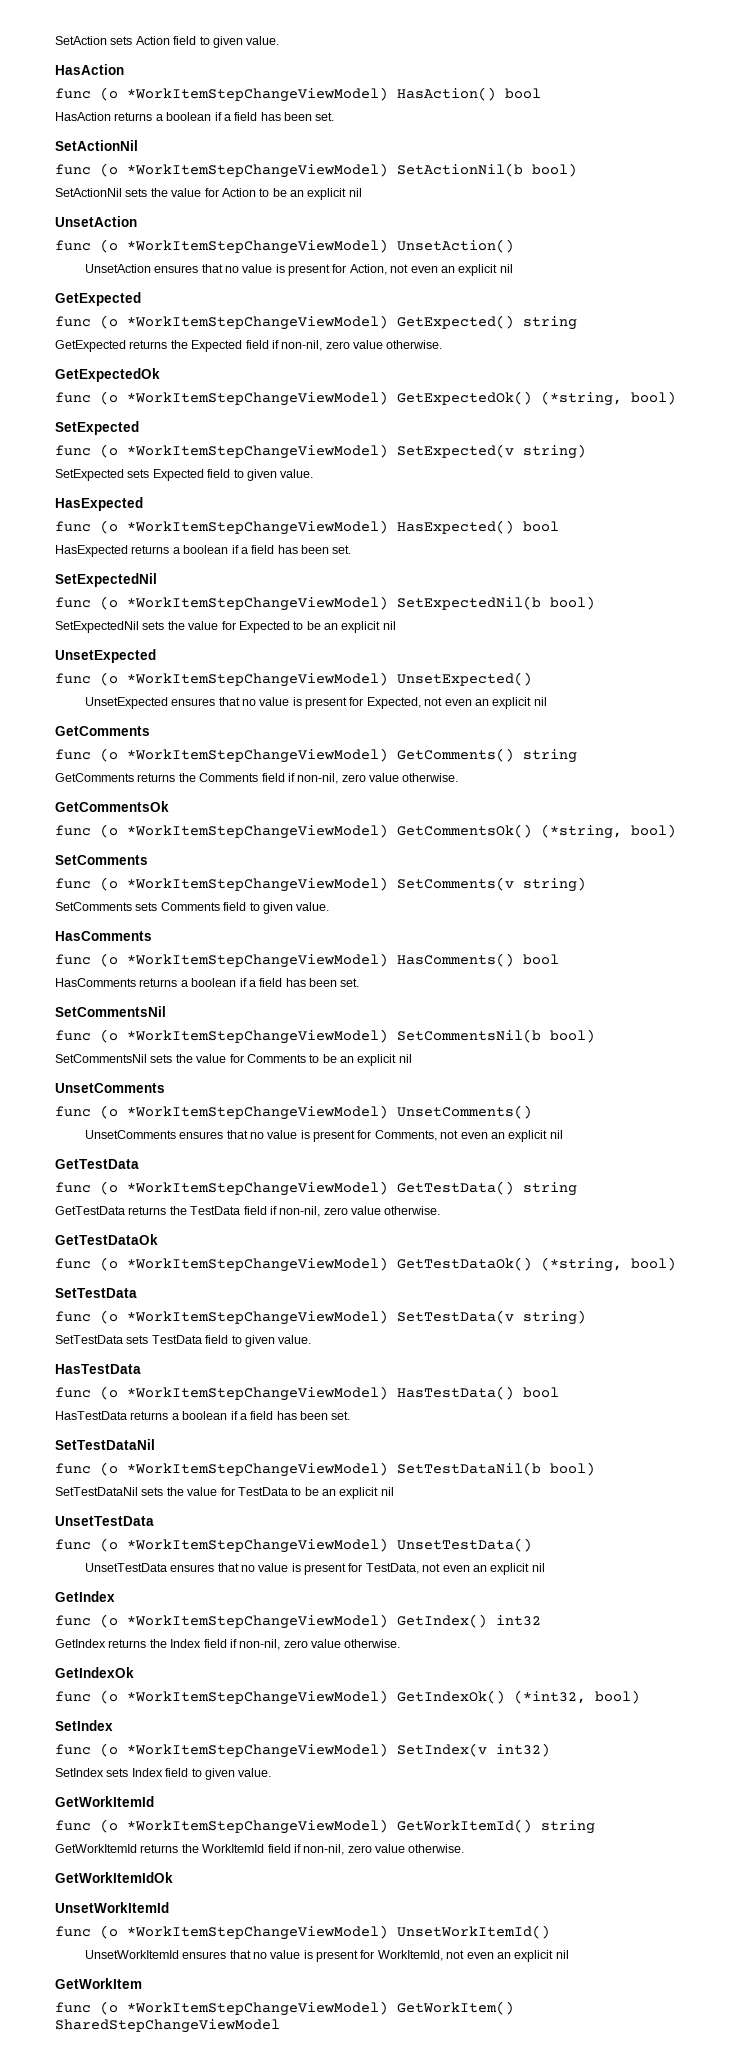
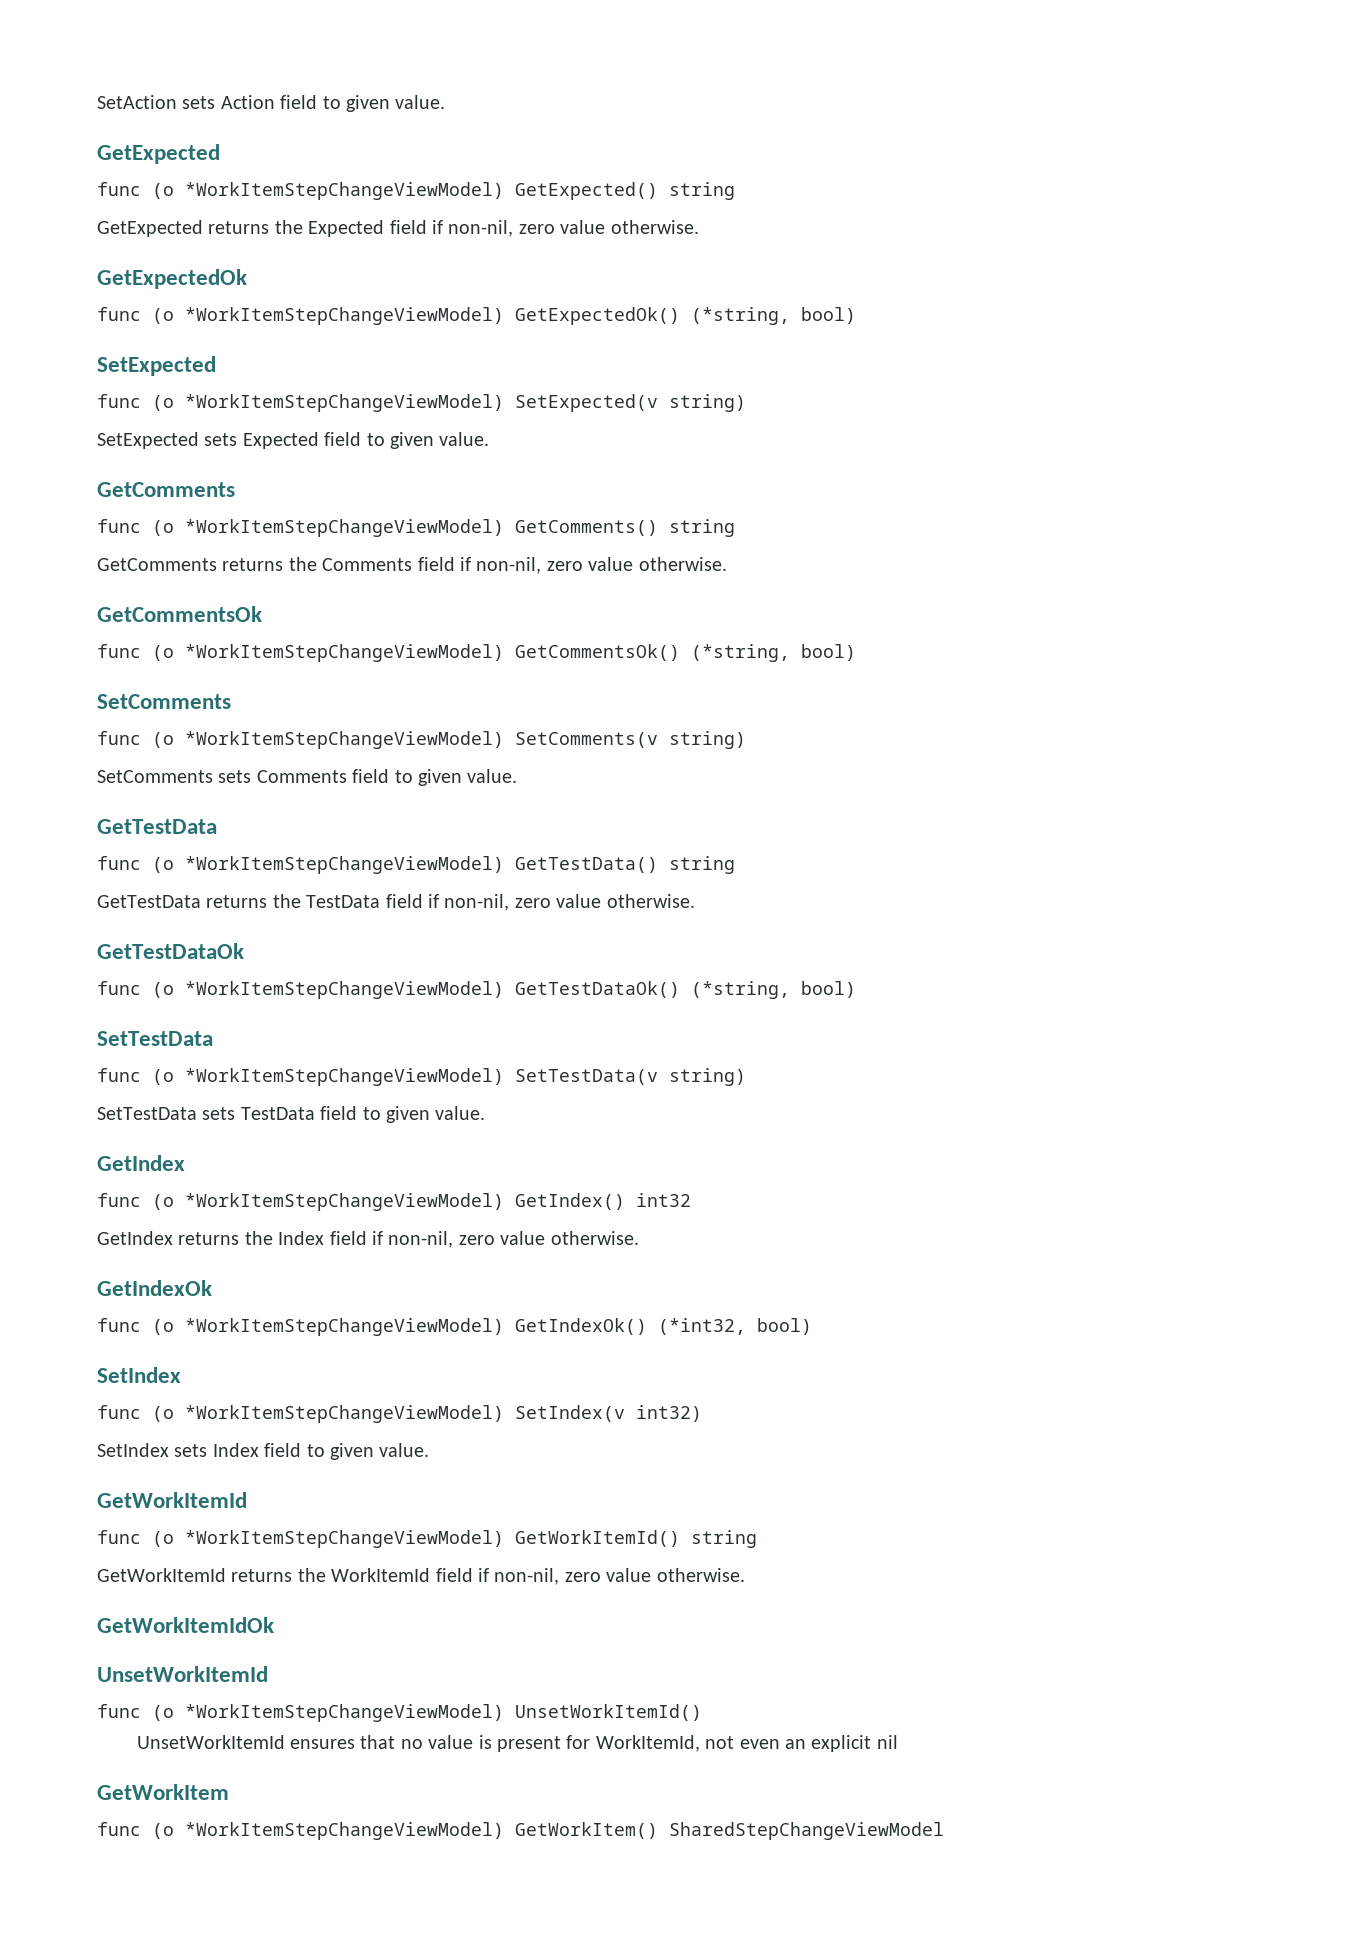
[55,64,124,75] [55,87,541,102] [55,112,335,121] [55,140,138,151] [55,163,577,178] [55,188,362,200] [55,216,137,227] [55,239,514,254] [84,264,513,276] // HasAction // func (o *WorkItemStepChangeViewModel) HasAction() bool // HasAction returns a boolean if a field has been set. // SetActionNil // func (o *WorkItemStepChangeViewModel) SetActionNil(b bool) // SetActionNil sets the value for Action to be an explicit nil // UnsetAction // func (o *WorkItemStepChangeViewModel) UnsetAction() // UnsetAction ensures that no value is present for Action, not even an explicit nil -> (446, 102) none
[55,497,143,511] [55,520,559,535] [55,545,352,557] [55,573,157,587] [55,596,595,611] [55,621,396,633] [55,649,156,663] [55,672,532,687] [84,697,547,709] // HasExpected // func (o *WorkItemStepChangeViewModel) HasExpected() bool // HasExpected returns a boolean if a field has been set. // SetExpectedNil // func (o *WorkItemStepChangeViewModel) SetExpectedNil(b bool) // SetExpectedNil sets the value for Expected to be an explicit nil // UnsetExpected // func (o *WorkItemStepChangeViewModel) UnsetExpected() // UnsetExpected ensures that no value is present for Expected, not even an explicit nil -> (490, 439) none
[55,931,152,941] [55,953,559,968] [55,978,360,987] [55,1006,166,1017] [55,1029,595,1044] [55,1054,412,1066] [55,1083,165,1093] [55,1105,532,1120] [84,1130,563,1142] // HasComments // func (o *WorkItemStepChangeViewModel) HasComments() bool // HasComments returns a boolean if a field has been set. // SetCommentsNil // func (o *WorkItemStepChangeViewModel) SetCommentsNil(b bool) // SetCommentsNil sets the value for Comments to be an explicit nil // UnsetComments // func (o *WorkItemStepChangeViewModel) UnsetComments() // UnsetComments ensures that no value is present for Comments, not even an explicit nil -> (518, 776) none
[55,1364,141,1374] [55,1386,559,1401] [55,1411,351,1420] [55,1439,155,1450] [55,1462,595,1477] [55,1487,394,1499] [55,1516,154,1526] [55,1538,532,1553] [84,1563,545,1575] // HasTestData // func (o *WorkItemStepChangeViewModel) HasTestData() bool // HasTestData returns a boolean if a field has been set. // SetTestDataNil // func (o *WorkItemStepChangeViewModel) SetTestDataNil(b bool) // SetTestDataNil sets the value for TestData to be an explicit nil // UnsetTestData // func (o *WorkItemStepChangeViewModel) UnsetTestData() // UnsetTestData ensures that no value is present for TestData, not even an explicit nil -> (486, 1113) none

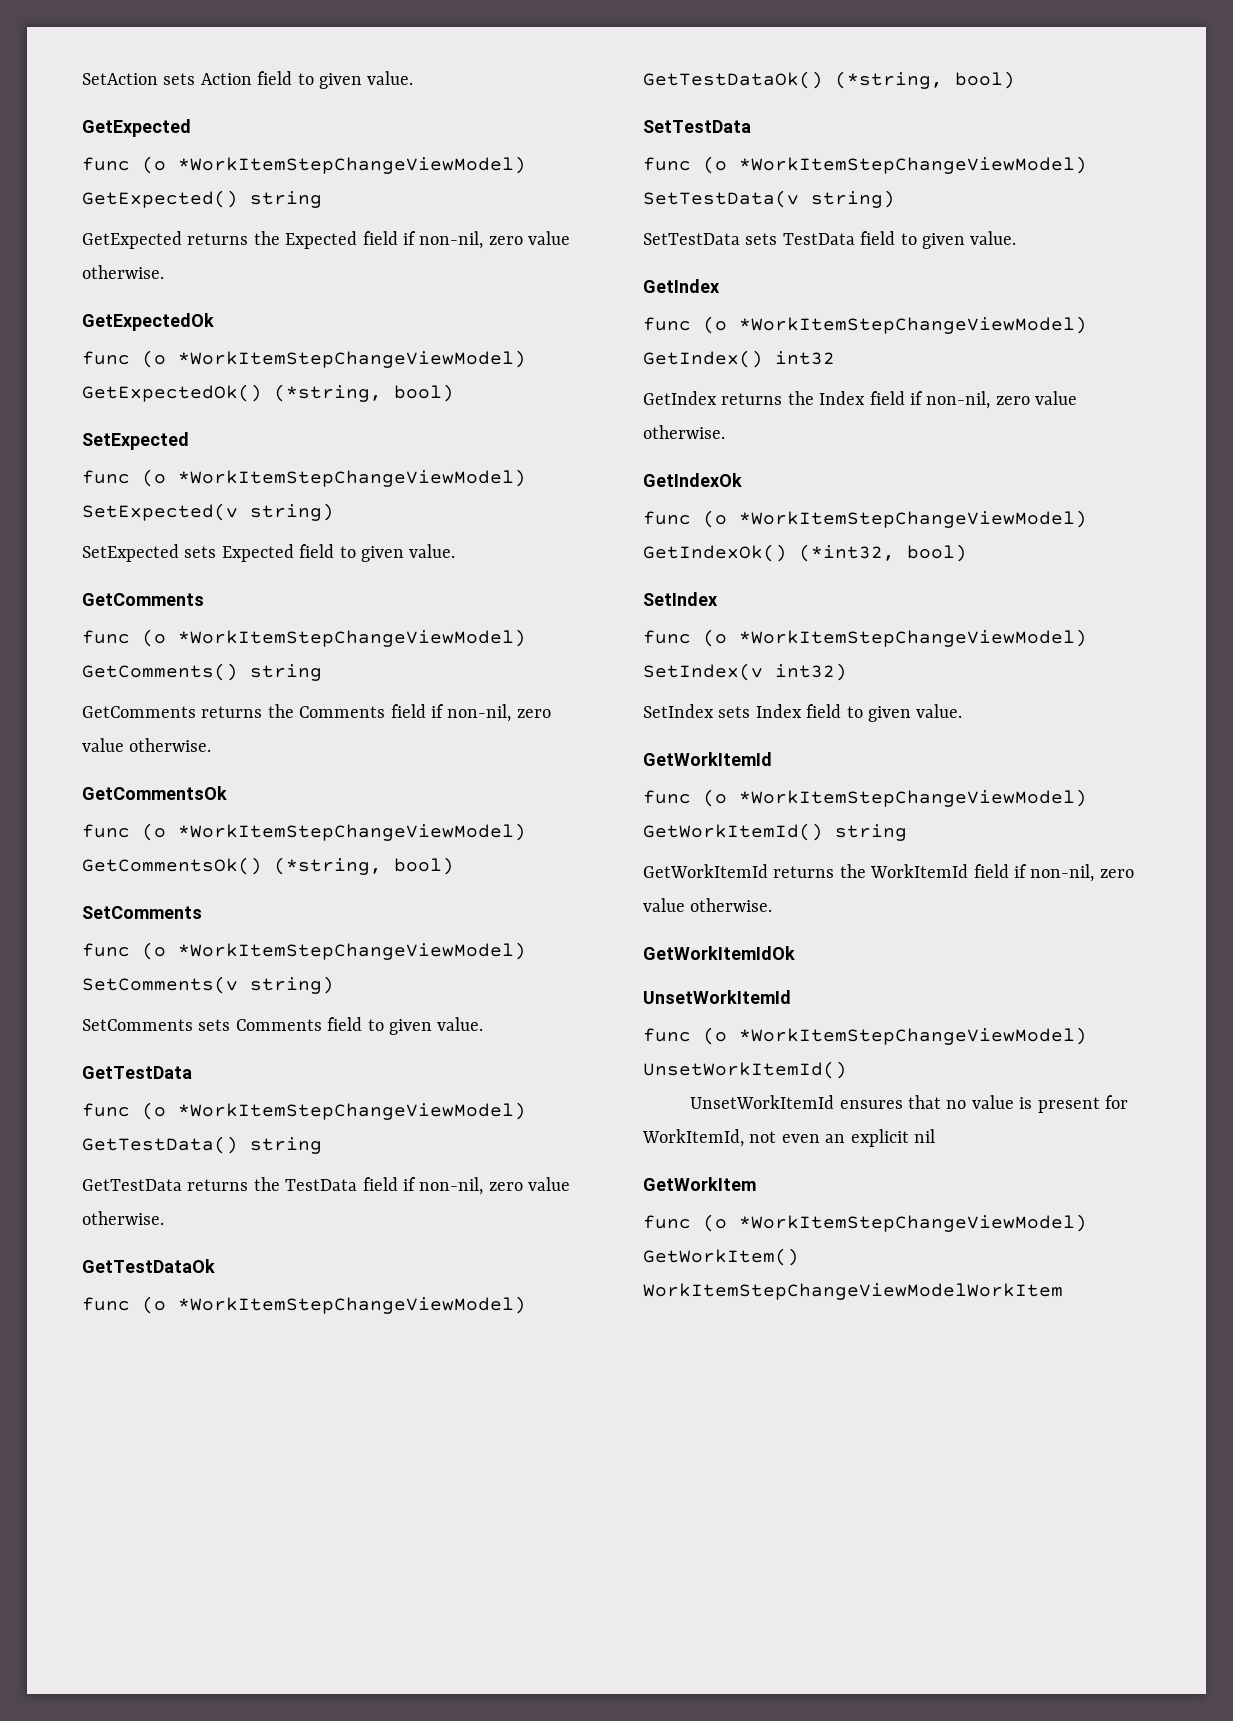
[669,1822,944,1840] SharedStepChangeViewModel -> [643,1283,1063,1300] WorkItemStepChangeViewModelWorkItem

